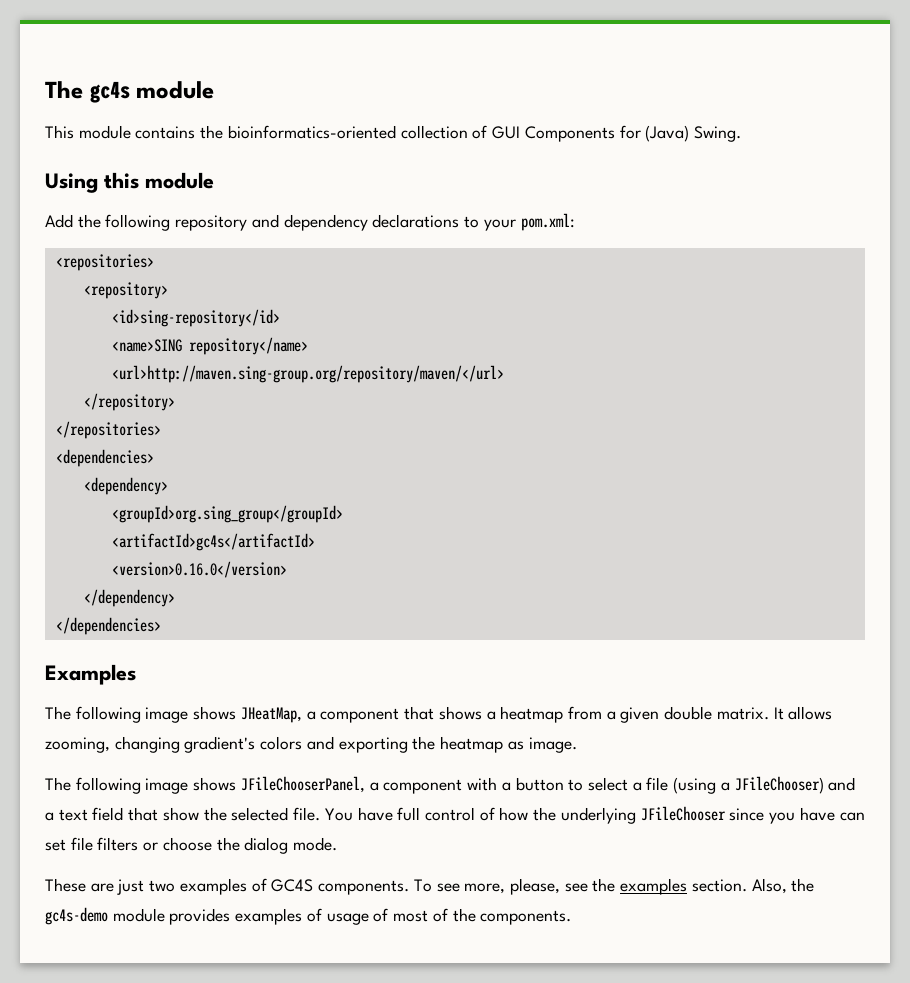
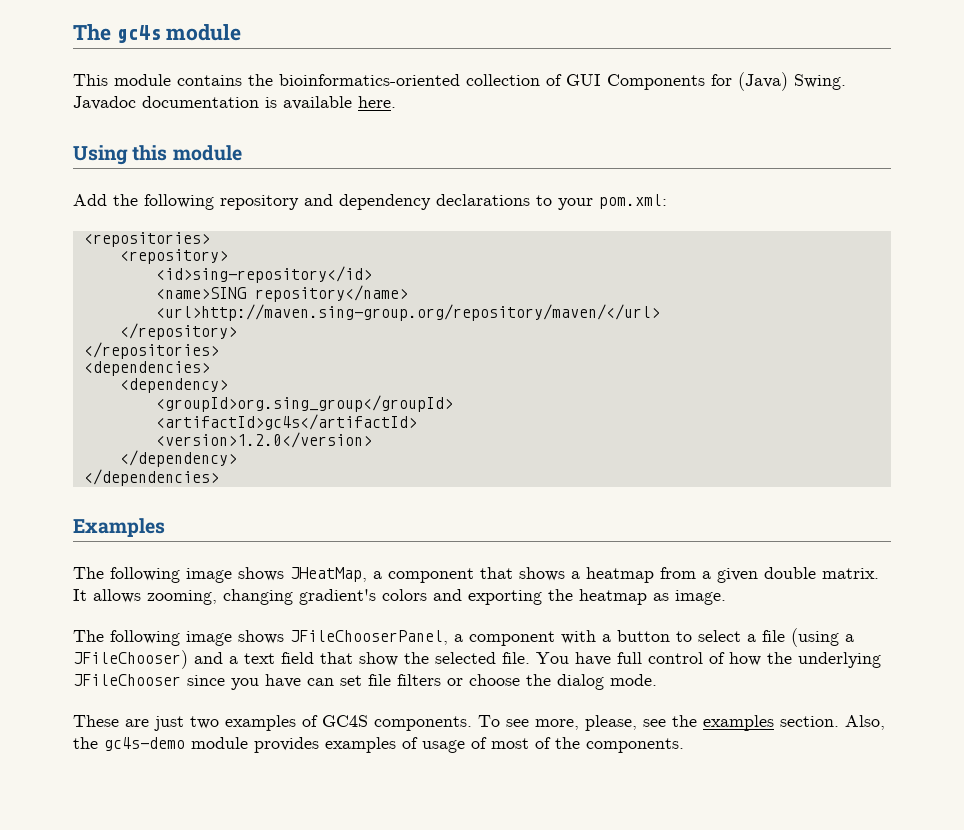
(741, 134) none -> [73,96,396,110] Javadoc documentation is available here.
[111,561,287,578] <version>0.16.0</version> -> [155,432,372,448] <version>1.2.0</version>

